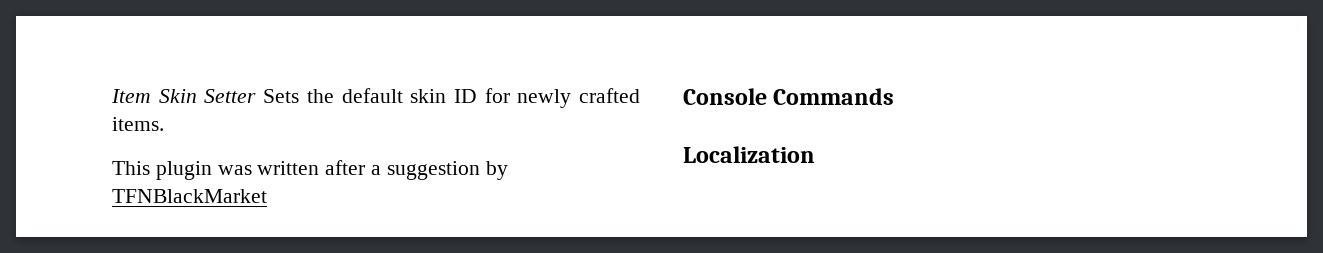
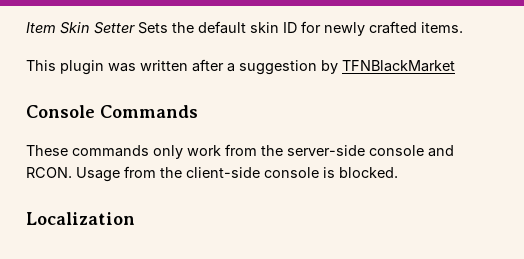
(895, 96) none -> [26,144,454,159] [26,166,398,182] // These commands only work from the server-side console and RCON. Usage from the client-side console is blocked.

